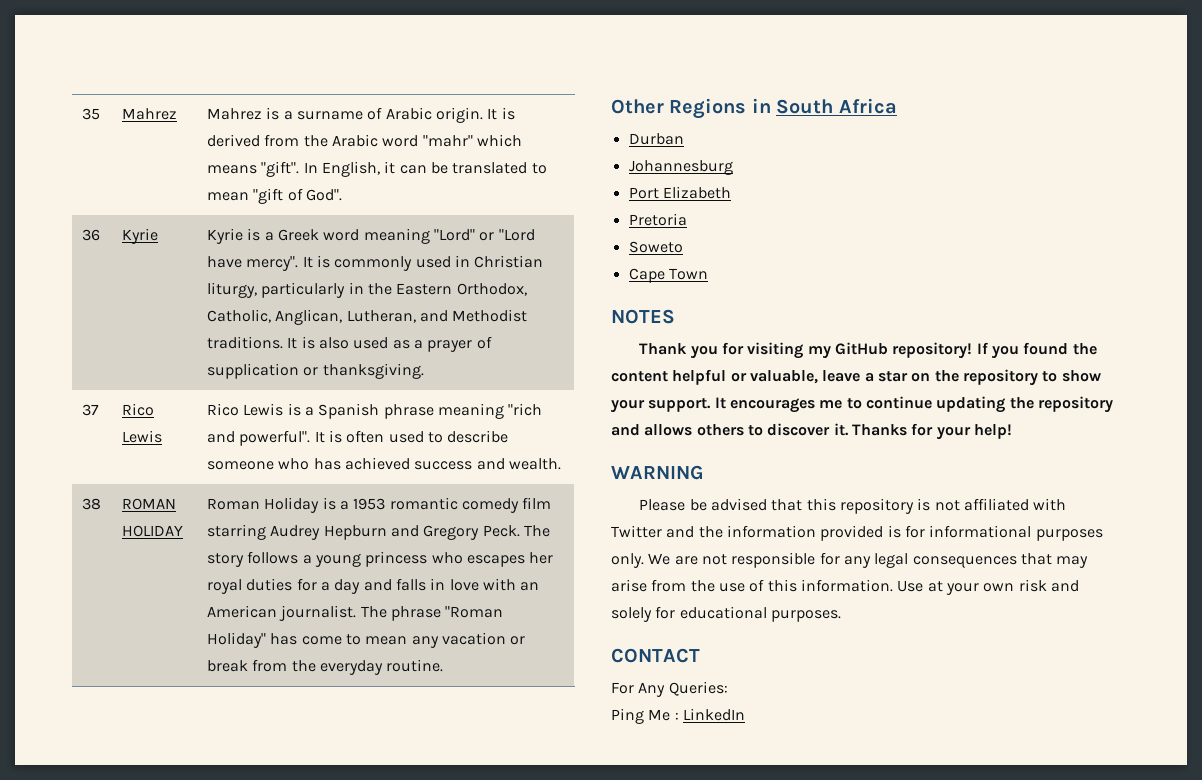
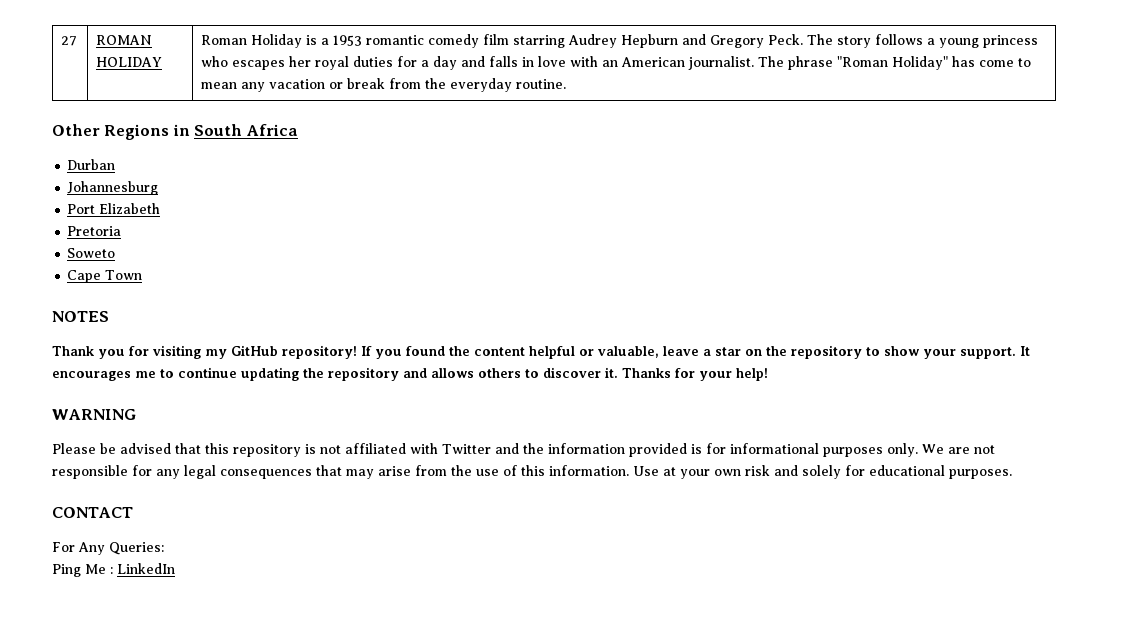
[82,108,101,120] [122,108,178,120] [207,107,515,123] [207,134,522,147] [207,161,547,177] [207,188,343,204] [82,229,101,241] [122,228,159,244] [207,228,535,244] [207,255,544,271] [207,282,527,298] [207,309,528,325] [207,336,492,352] [207,363,424,379] [82,404,100,416] [122,403,155,416] [122,430,163,443] [207,403,543,419] [207,430,509,446] [207,457,561,470] [82,498,102,510] 35 | Mahrez | Mahrez is a surname of Arabic origin. It is derived from the Arabic word "mahr" which means "gift". In English, it can be translated to mean "gift of God". // 36 | Kyrie | Kyrie is a Greek word meaning "Lord" or "Lord have mercy". It is commonly used in Christian liturgy, particularly in the Eastern Orthodox, Catholic, Anglican, Lutheran, and Methodist traditions. It is also used as a prayer of supplication or thanksgiving. // 37 | Rico Lewis | Rico Lewis is a Spanish phrase meaning "rich and powerful". It is often used to describe someone who has achieved success and wealth. // 38 -> [61,36,78,46] 27

